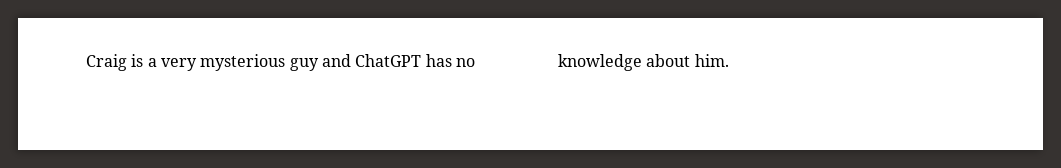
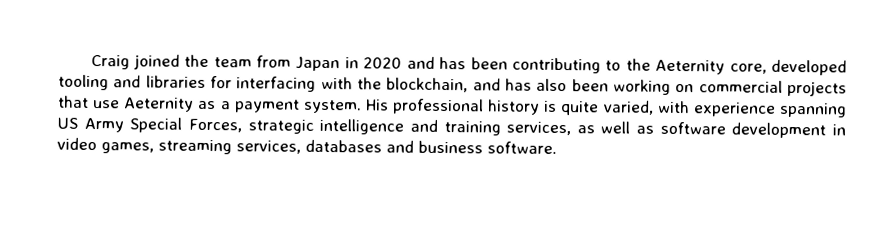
[131,54,729,71] is a very mysterious guy and ChatGPT has no knowledge about him. -> [132,54,847,76] [58,74,848,97] [58,95,847,118] [57,117,846,139] [57,137,557,155] joined the team from Japan in 2020 and has been contributing to the Aeternity core, developed tooling and libraries for interfacing with the blockchain, and has also been working on commercial projects that use Aeternity as a payment system. His professional history is quite varied, with experience spanning US Army Special Forces, strategic intelligence and training services, as well as software development in video games, streaming services, databases and business software.

